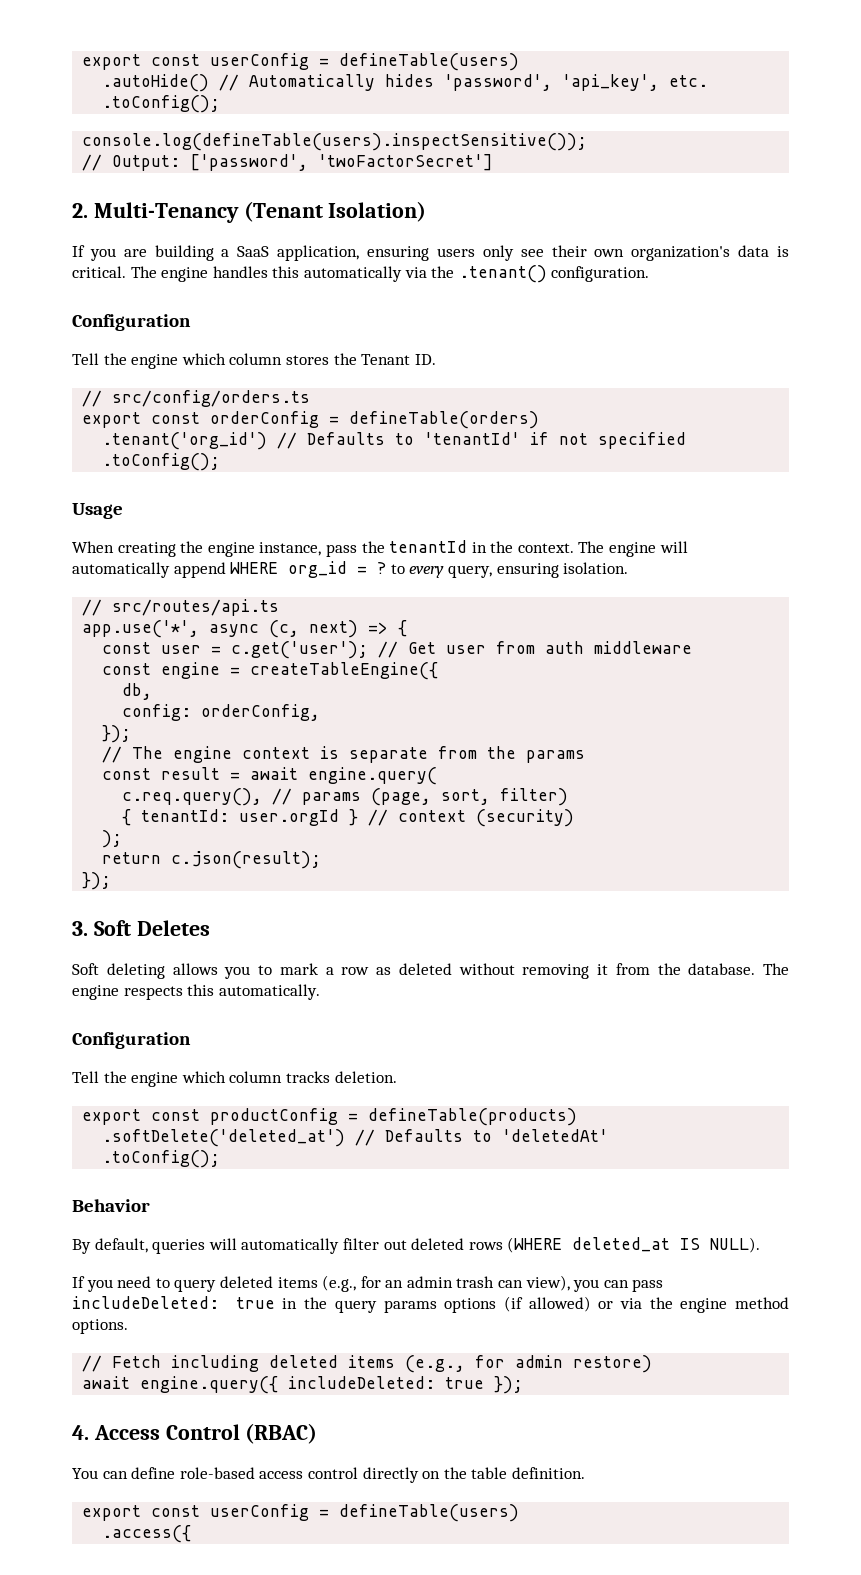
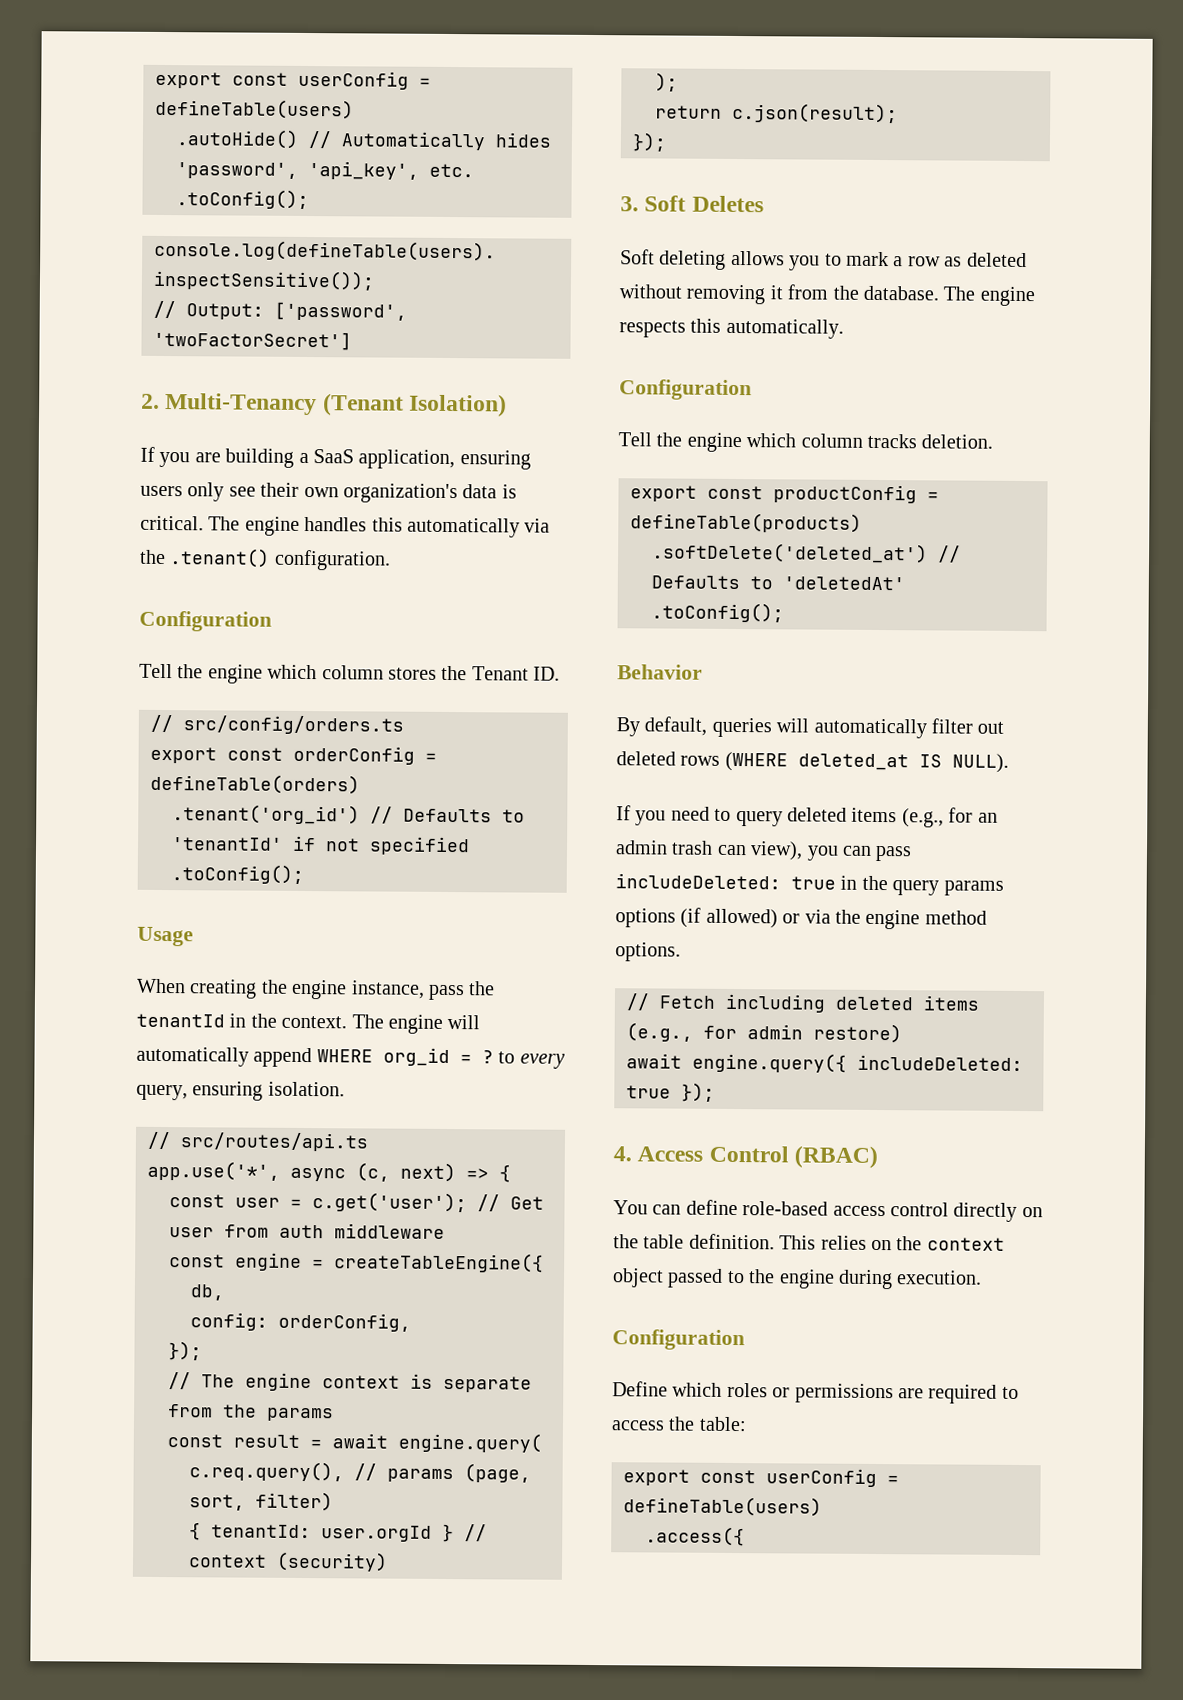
(585, 1473) none -> [779,1235,1005,1251] [612,1268,983,1290] [612,1329,745,1351] [612,1381,1019,1404] [611,1416,747,1432] This relies on the context object passed to the engine during execution. // Configuration // Define which roles or permissions are required to access the table:

